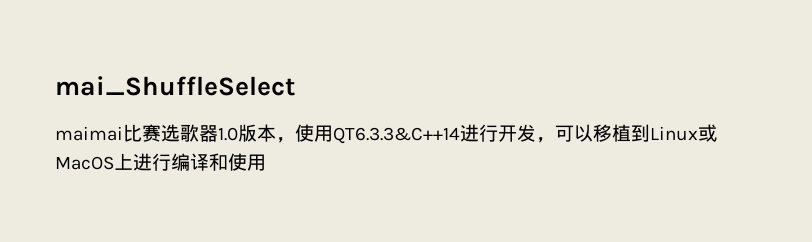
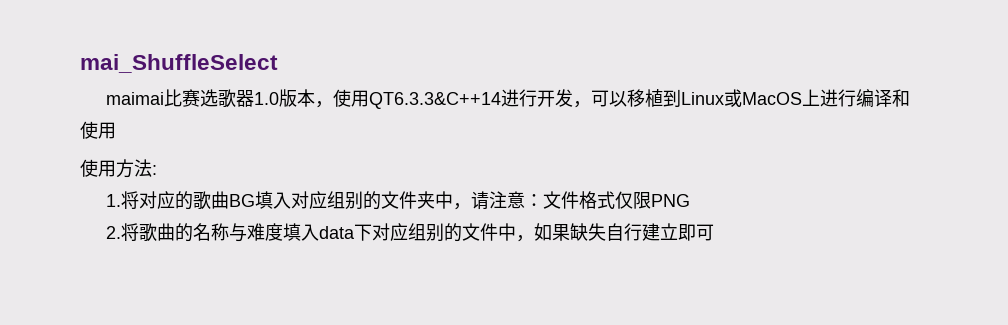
(266, 162) none -> [80,159,157,178] [106,191,691,210] [106,223,715,242] // 使用方法: // 1.将对应的歌曲BG填入对应组别的文件夹中，请注意：文件格式仅限PNG // 2.将歌曲的名称与难度填入data下对应组别的文件中，如果缺失自行建立即可

